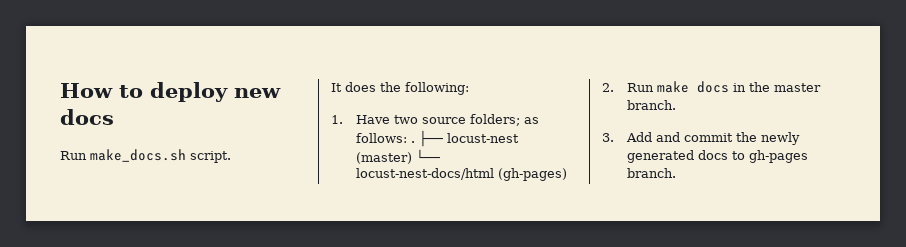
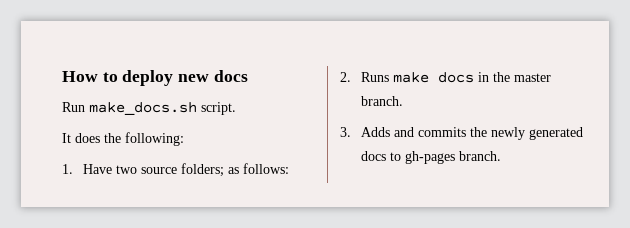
[411,130,520,147] [356,149,441,164] [356,168,568,181] . ├── locust-nest (master) └── locust-nest-docs/html (gh-pages) -> (290, 168) none
[627,83,655,92] Run -> [361,72,390,82] Runs
[626,132,734,142] Add and commit -> [361,127,467,137] Adds and commits

